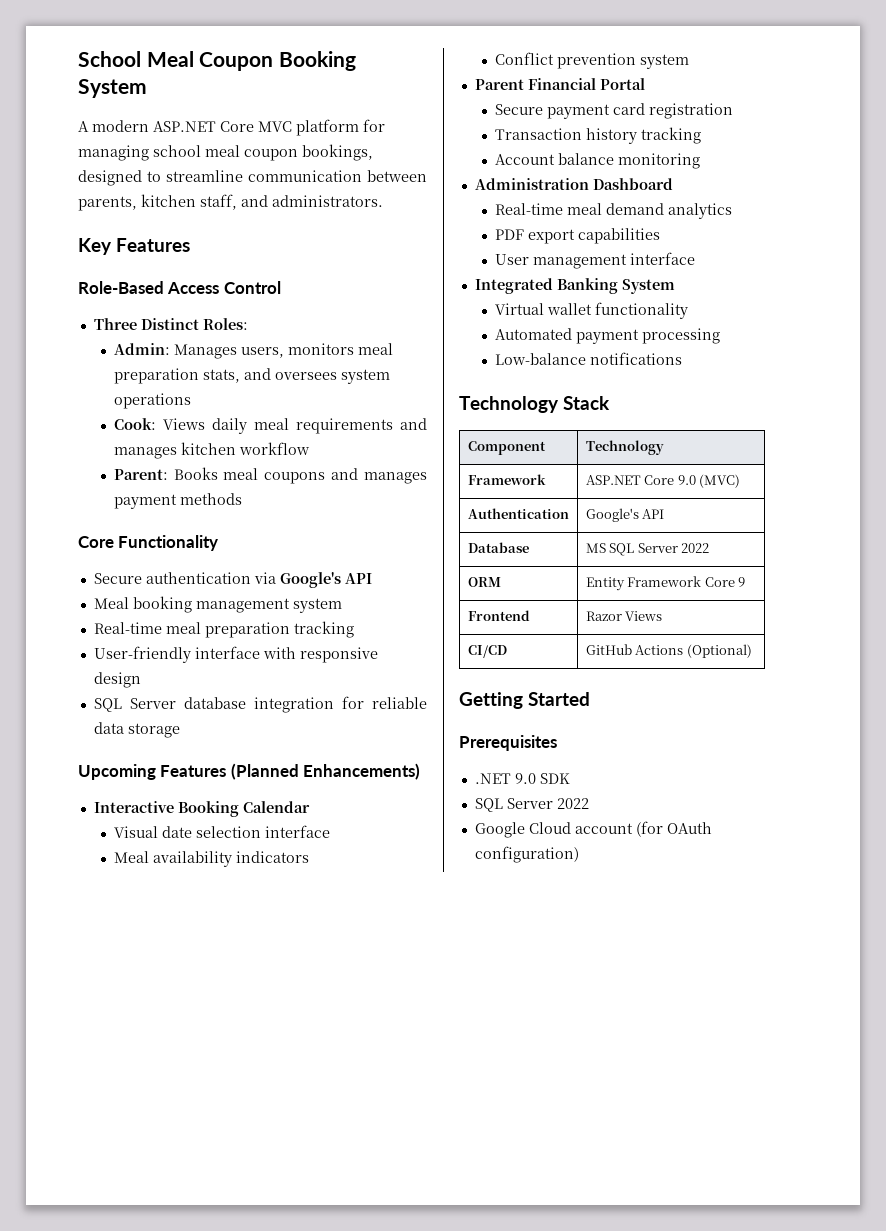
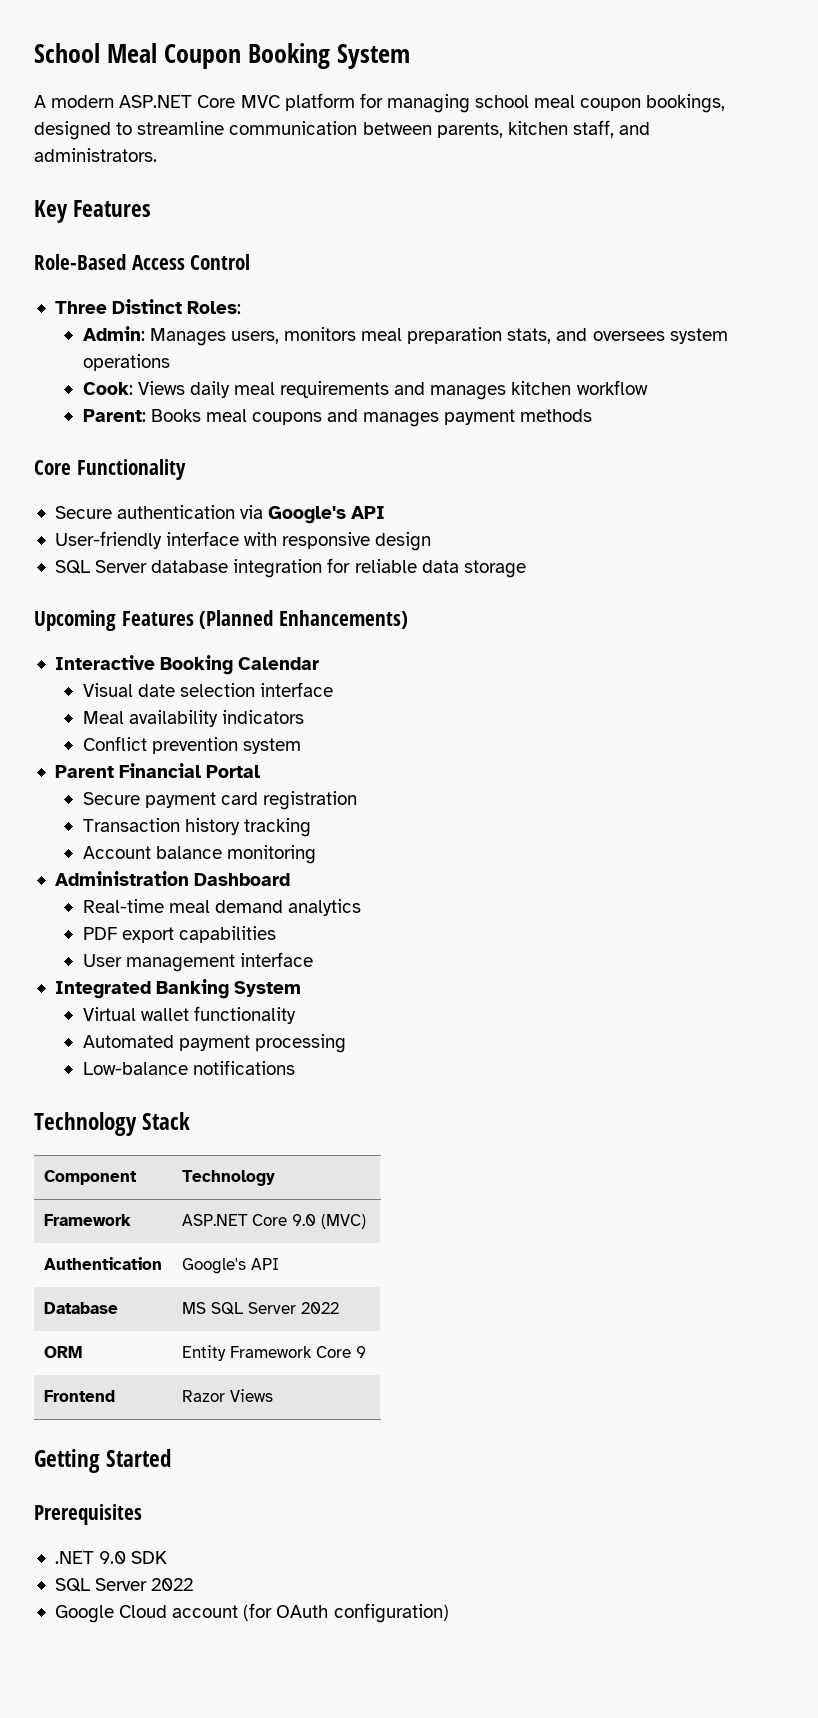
[93,596,342,613] [93,621,354,638] // Meal booking management system // Real-time meal preparation tracking -> (386, 512) none
[467,645,507,658] [585,644,752,658] // CI/CD | GitHub Actions (Optional) -> (273, 1395) none

